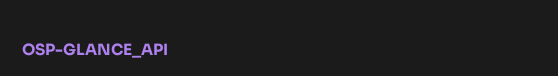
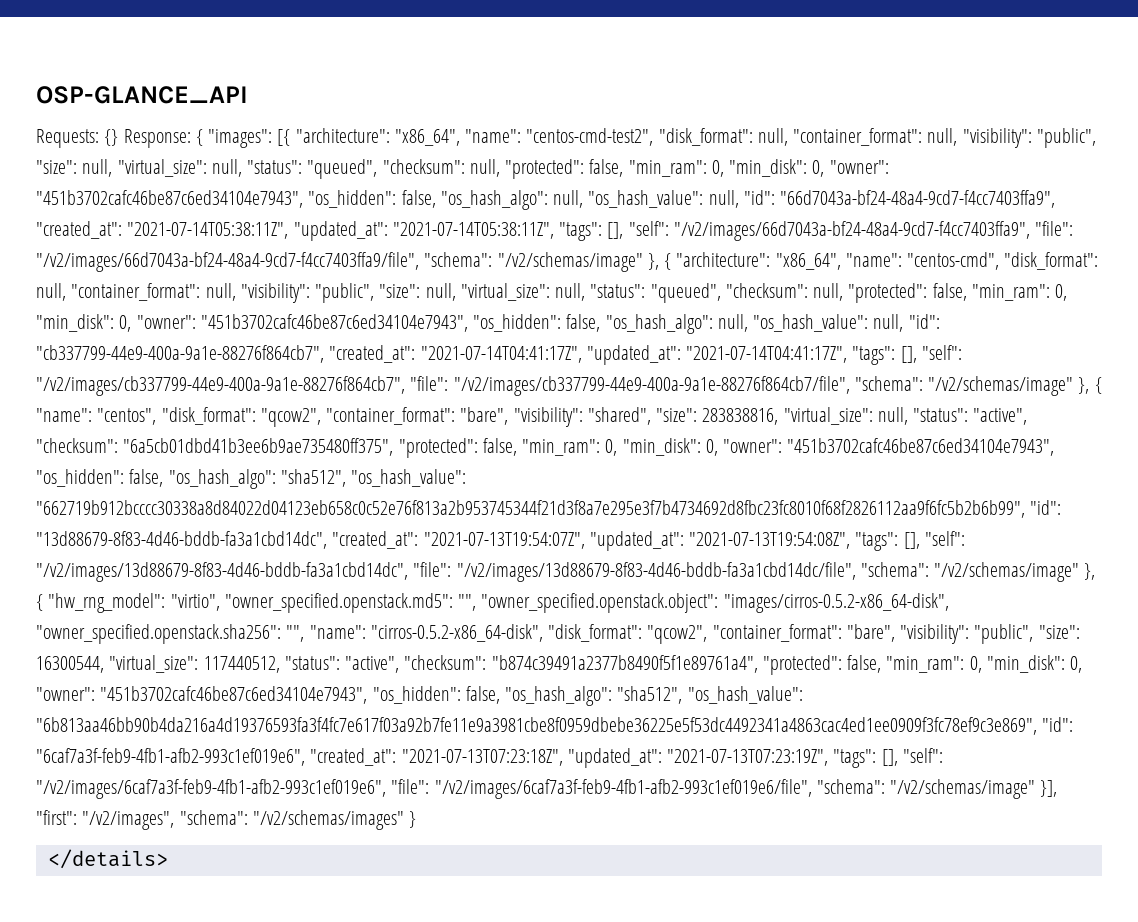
(168, 50) none -> [36,128,1096,148] [36,159,889,179] [36,190,1056,210] [36,221,1074,241] [36,252,1099,272] [36,283,1068,303] [36,314,940,334] [36,345,962,365] [36,376,1102,396] [36,407,1028,427] [36,438,1055,458] [36,469,467,489] [36,500,1062,518] [36,531,965,551] [36,562,1096,582] [36,593,949,613] [36,624,1080,644] [36,655,1083,675] [36,686,803,706] [36,717,1074,735] [36,748,943,768] [36,779,1058,799] [36,810,417,830] [47,849,168,869] // Requests: {} Response: { "images": [{ "architecture": "x86_64", "name": "centos-cmd-test2", "disk_format": null, "container_format": null, "visibility": "public", "size": null, "virtual_size": null, "status": "queued", "checksum": null, "protected": false, "min_ram": 0, "min_disk": 0, "owner": "451b3702cafc46be87c6ed34104e7943", "os_hidden": false, "os_hash_algo": null, "os_hash_value": null, "id": "66d7043a-bf24-48a4-9cd7-f4cc7403ffa9", "created_at": "2021-07-14T05:38:11Z", "updated_at": "2021-07-14T05:38:11Z", "tags": [], "self": "/v2/images/66d7043a-bf24-48a4-9cd7-f4cc7403ffa9", "file": "/v2/images/66d7043a-bf24-48a4-9cd7-f4cc7403ffa9/file", "schema": "/v2/schemas/image" }, { "architecture": "x86_64", "name": "centos-cmd", "disk_format": null, "container_format": null, "visibility": "public", "size": null, "virtual_size": null, "status": "queued", "checksum": null, "protected": false, "min_ram": 0, "min_disk": 0, "owner": "451b3702cafc46be87c6ed34104e7943", "os_hidden": false, "os_hash_algo": null, "os_hash_value": null, "id": "cb337799-44e9-400a-9a1e-88276f864cb7", "created_at": "2021-07-14T04:41:17Z", "updated_at": "2021-07-14T04:41:17Z", "tags": [], "self": "/v2/images/cb337799-44e9-400a-9a1e-88276f864cb7", "file": "/v2/images/cb337799-44e9-400a-9a1e-88276f864cb7/file", "schema": "/v2/schemas/image" }, { "name": "centos", "disk_format": "qcow2", "container_format": "bare", "visibility": "shared", "size": 283838816, "virtual_size": null, "status": "active", "checksum": "6a5cb01dbd41b3ee6b9ae735480ff375", "protected": false, "min_ram": 0, "min_disk": 0, "owner": "451b3702cafc46be87c6ed34104e7943", "os_hidden": false, "os_hash_algo": "sha512", "os_hash_value": "662719b912bcccc30338a8d84022d04123eb658c0c52e76f813a2b953745344f21d3f8a7e295e3f7b4734692d8fbc23fc8010f68f2826112aa9f6fc5b2b6b99", "id": "13d88679-8f83-4d46-bddb-fa3a1cbd14dc", "created_at": "2021-07-13T19:54:07Z", "updated_at": "2021-07-13T19:54:08Z", "tags": [], "self": "/v2/images/13d88679-8f83-4d46-bddb-fa3a1cbd14dc", "file": "/v2/images/13d88679-8f83-4d46-bddb-fa3a1cbd14dc/file", "schema": "/v2/schemas/image" }, { "hw_rng_model": "virtio", "owner_specified.openstack.md5": "", "owner_specified.openstack.object": "images/cirros-0.5.2-x86_64-disk", "owner_specified.openstack.sha256": "", "name": "cirros-0.5.2-x86_64-disk", "disk_format": "qcow2", "container_format": "bare", "visibility": "public", "size": 16300544, "virtual_size": 117440512, "status": "active", "checksum": "b874c39491a2377b8490f5f1e89761a4", "protected": false, "min_ram": 0, "min_disk": 0, "owner": "451b3702cafc46be87c6ed34104e7943", "os_hidden": false, "os_hash_algo": "sha512", "os_hash_value": "6b813aa46bb90b4da216a4d19376593fa3f4fc7e617f03a92b7fe11e9a3981cbe8f0959dbebe36225e5f53dc4492341a4863cac4ed1ee0909f3fc78ef9c3e869", "id": "6caf7a3f-feb9-4fb1-afb2-993c1ef019e6", "created_at": "2021-07-13T07:23:18Z", "updated_at": "2021-07-13T07:23:19Z", "tags": [], "self": "/v2/images/6caf7a3f-feb9-4fb1-afb2-993c1ef019e6", "file": "/v2/images/6caf7a3f-feb9-4fb1-afb2-993c1ef019e6/file", "schema": "/v2/schemas/image" }], "first": "/v2/images", "schema": "/v2/schemas/images" } // </details>

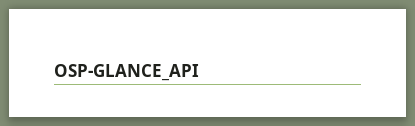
[36,128,1096,148] [36,159,889,179] [36,190,1056,210] [36,221,1074,241] [36,252,1099,272] [36,283,1068,303] [36,314,940,334] [36,345,962,365] [36,376,1102,396] [36,407,1028,427] [36,438,1055,458] [36,469,467,489] [36,500,1062,518] [36,531,965,551] [36,562,1096,582] [36,593,949,613] [36,624,1080,644] [36,655,1083,675] [36,686,803,706] [36,717,1074,735] [36,748,943,768] [36,779,1058,799] [36,810,417,830] [47,849,168,869] // Requests: {} Response: { "images": [{ "architecture": "x86_64", "name": "centos-cmd-test2", "disk_format": null, "container_format": null, "visibility": "public", "size": null, "virtual_size": null, "status": "queued", "checksum": null, "protected": false, "min_ram": 0, "min_disk": 0, "owner": "451b3702cafc46be87c6ed34104e7943", "os_hidden": false, "os_hash_algo": null, "os_hash_value": null, "id": "66d7043a-bf24-48a4-9cd7-f4cc7403ffa9", "created_at": "2021-07-14T05:38:11Z", "updated_at": "2021-07-14T05:38:11Z", "tags": [], "self": "/v2/images/66d7043a-bf24-48a4-9cd7-f4cc7403ffa9", "file": "/v2/images/66d7043a-bf24-48a4-9cd7-f4cc7403ffa9/file", "schema": "/v2/schemas/image" }, { "architecture": "x86_64", "name": "centos-cmd", "disk_format": null, "container_format": null, "visibility": "public", "size": null, "virtual_size": null, "status": "queued", "checksum": null, "protected": false, "min_ram": 0, "min_disk": 0, "owner": "451b3702cafc46be87c6ed34104e7943", "os_hidden": false, "os_hash_algo": null, "os_hash_value": null, "id": "cb337799-44e9-400a-9a1e-88276f864cb7", "created_at": "2021-07-14T04:41:17Z", "updated_at": "2021-07-14T04:41:17Z", "tags": [], "self": "/v2/images/cb337799-44e9-400a-9a1e-88276f864cb7", "file": "/v2/images/cb337799-44e9-400a-9a1e-88276f864cb7/file", "schema": "/v2/schemas/image" }, { "name": "centos", "disk_format": "qcow2", "container_format": "bare", "visibility": "shared", "size": 283838816, "virtual_size": null, "status": "active", "checksum": "6a5cb01dbd41b3ee6b9ae735480ff375", "protected": false, "min_ram": 0, "min_disk": 0, "owner": "451b3702cafc46be87c6ed34104e7943", "os_hidden": false, "os_hash_algo": "sha512", "os_hash_value": "662719b912bcccc30338a8d84022d04123eb658c0c52e76f813a2b953745344f21d3f8a7e295e3f7b4734692d8fbc23fc8010f68f2826112aa9f6fc5b2b6b99", "id": "13d88679-8f83-4d46-bddb-fa3a1cbd14dc", "created_at": "2021-07-13T19:54:07Z", "updated_at": "2021-07-13T19:54:08Z", "tags": [], "self": "/v2/images/13d88679-8f83-4d46-bddb-fa3a1cbd14dc", "file": "/v2/images/13d88679-8f83-4d46-bddb-fa3a1cbd14dc/file", "schema": "/v2/schemas/image" }, { "hw_rng_model": "virtio", "owner_specified.openstack.md5": "", "owner_specified.openstack.object": "images/cirros-0.5.2-x86_64-disk", "owner_specified.openstack.sha256": "", "name": "cirros-0.5.2-x86_64-disk", "disk_format": "qcow2", "container_format": "bare", "visibility": "public", "size": 16300544, "virtual_size": 117440512, "status": "active", "checksum": "b874c39491a2377b8490f5f1e89761a4", "protected": false, "min_ram": 0, "min_disk": 0, "owner": "451b3702cafc46be87c6ed34104e7943", "os_hidden": false, "os_hash_algo": "sha512", "os_hash_value": "6b813aa46bb90b4da216a4d19376593fa3f4fc7e617f03a92b7fe11e9a3981cbe8f0959dbebe36225e5f53dc4492341a4863cac4ed1ee0909f3fc78ef9c3e869", "id": "6caf7a3f-feb9-4fb1-afb2-993c1ef019e6", "created_at": "2021-07-13T07:23:18Z", "updated_at": "2021-07-13T07:23:19Z", "tags": [], "self": "/v2/images/6caf7a3f-feb9-4fb1-afb2-993c1ef019e6", "file": "/v2/images/6caf7a3f-feb9-4fb1-afb2-993c1ef019e6/file", "schema": "/v2/schemas/image" }], "first": "/v2/images", "schema": "/v2/schemas/images" } // </details> -> (199, 72) none

